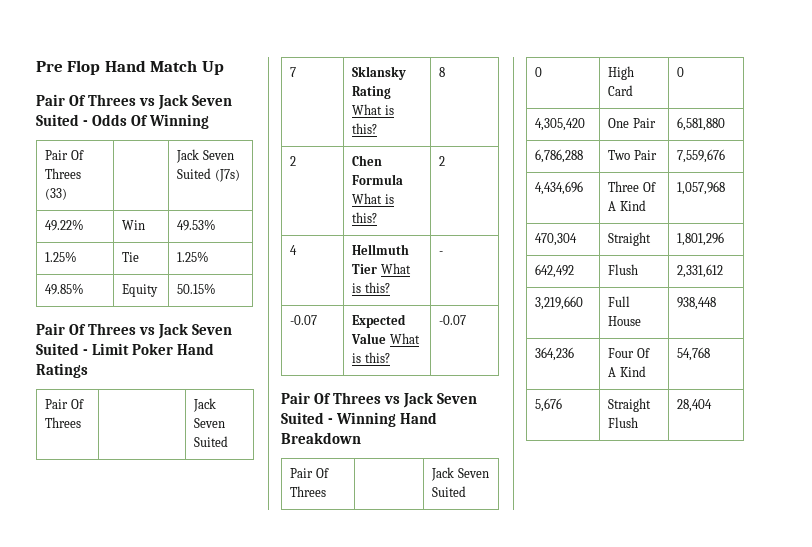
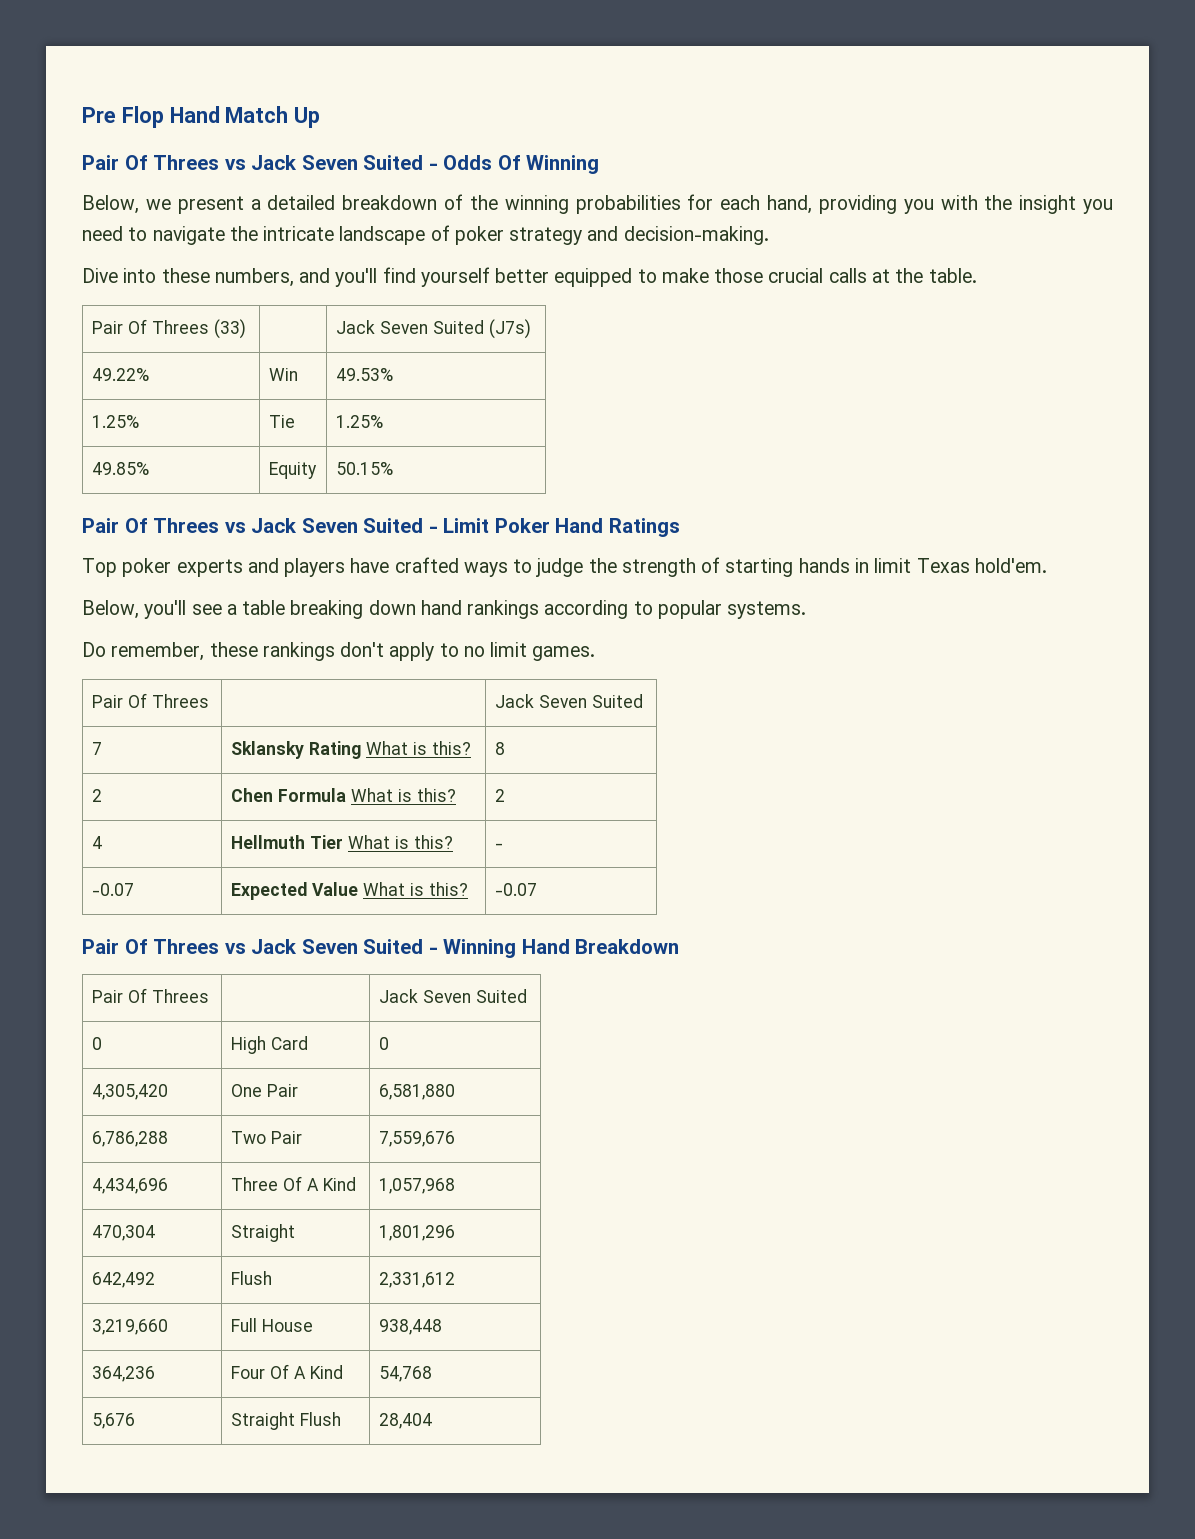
(210, 121) none -> [82,194,1114,214] [82,225,769,245] [82,267,977,287] // Below, we present a detailed breakdown of the winning probabilities for each hand, providing you with the insight you need to navigate the intricate landscape of poker strategy and decision-making. // Dive into these numbers, and you'll find yourself better equipped to make those crucial calls at the table.
(88, 370) none -> [82,557,1047,577] [82,600,807,619] [82,642,596,661] // Top poker experts and players have crafted ways to judge the strength of starting hands in limit Texas hold'em. // Below, you'll see a table breaking down hand rankings according to popular systems. // Do remember, these rankings don't apply to no limit games.

